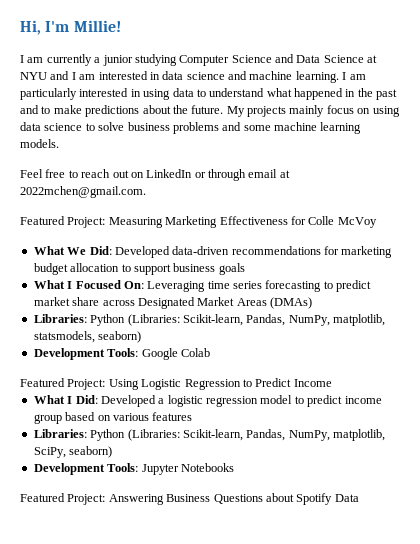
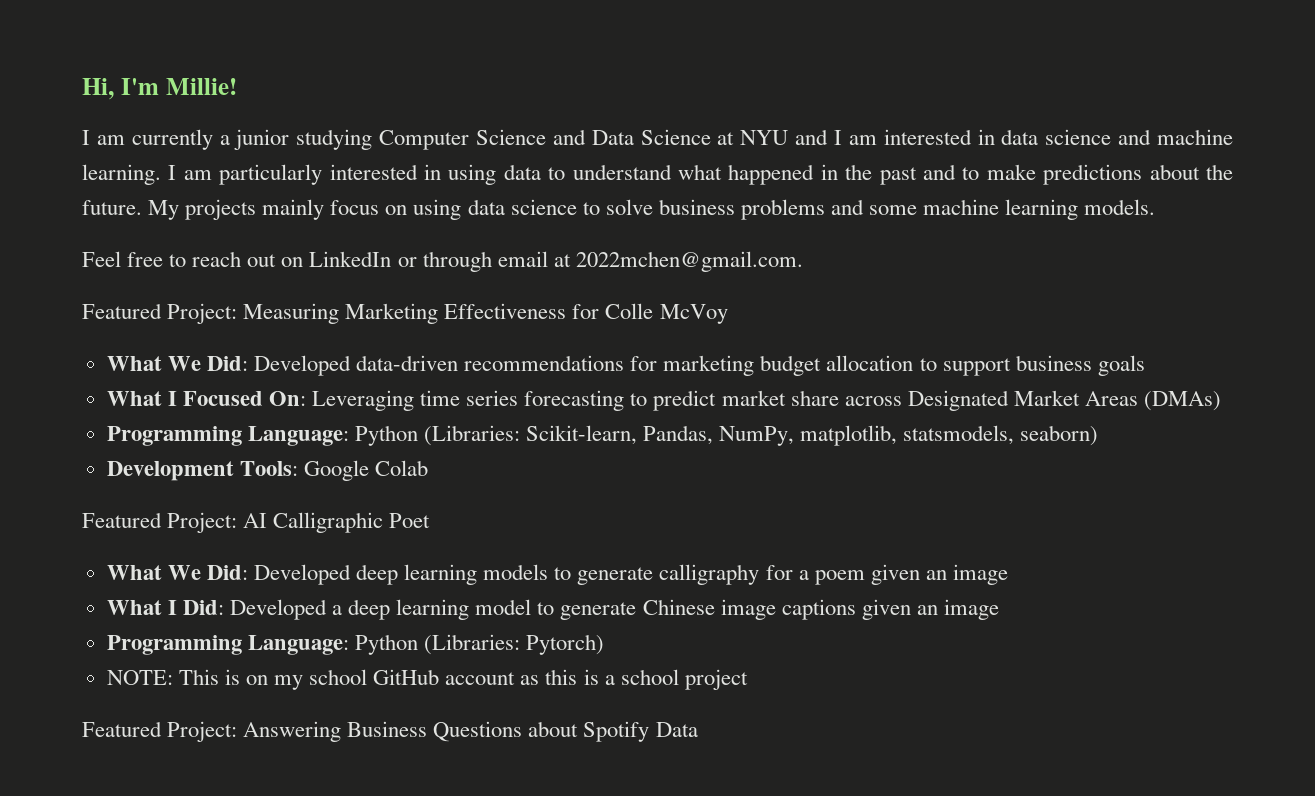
[33,314,87,323] Libraries: -> [106,426,349,446] Programming Language:
[108,378,332,390] Using Logistic Regression to Predict Income -> [243,512,431,533] [106,564,1008,585] AI Calligraphic Poet // What We Did: Developed deep learning models to generate calligraphy for a poem given an image
[167,395,382,407] [33,412,193,424] [33,429,385,441] [33,446,113,458] [33,463,234,475] logistic regression model to predict income group based on various features // Libraries: Python (Libraries: Scikit-learn, Pandas, NumPy, matplotlib, SciPy, seaborn) // Development Tools: Jupyter Notebooks -> [348,599,999,620] [106,634,605,655] [106,669,748,690] deep learning model to generate Chinese image captions given an image // Programming Language: Python (Libraries: Pytorch) // NOTE: This is on my school GitHub account as this is a school project

